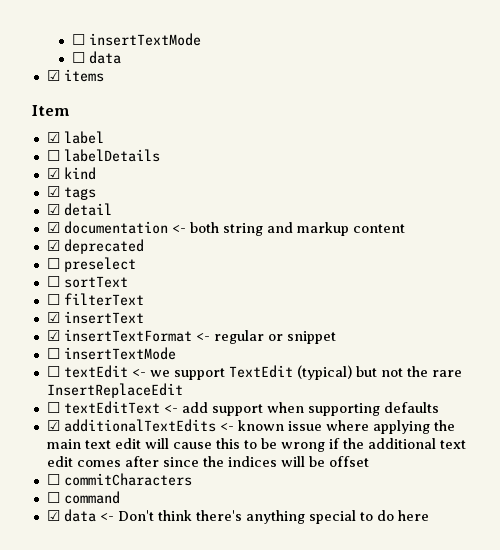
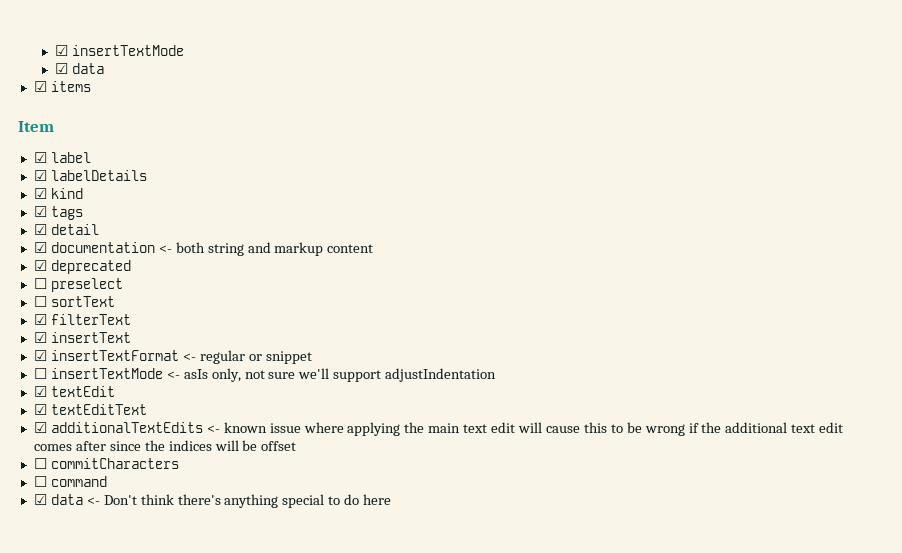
[71,33,201,46] [71,52,85,63] ☐ insertTextMode // ☐ -> [54,45,184,56] [54,63,68,74] ☑ insertTextMode // ☑
[46,150,60,161] ☐ -> [33,170,47,181] ☑
[46,294,60,305] ☐ -> [33,314,47,325] ☑
[46,365,462,380] [46,383,183,398] [46,401,439,416] // ☐ textEdit <- we support TextEdit (typical) but not the rare InsertReplaceEdit // ☐ textEditText <- add support when supporting defaults -> [166,368,497,382] [33,386,115,397] [33,404,147,415] <- asIs only, not sure we'll support adjustIndentation // ☑ textEdit // ☑ textEditText

